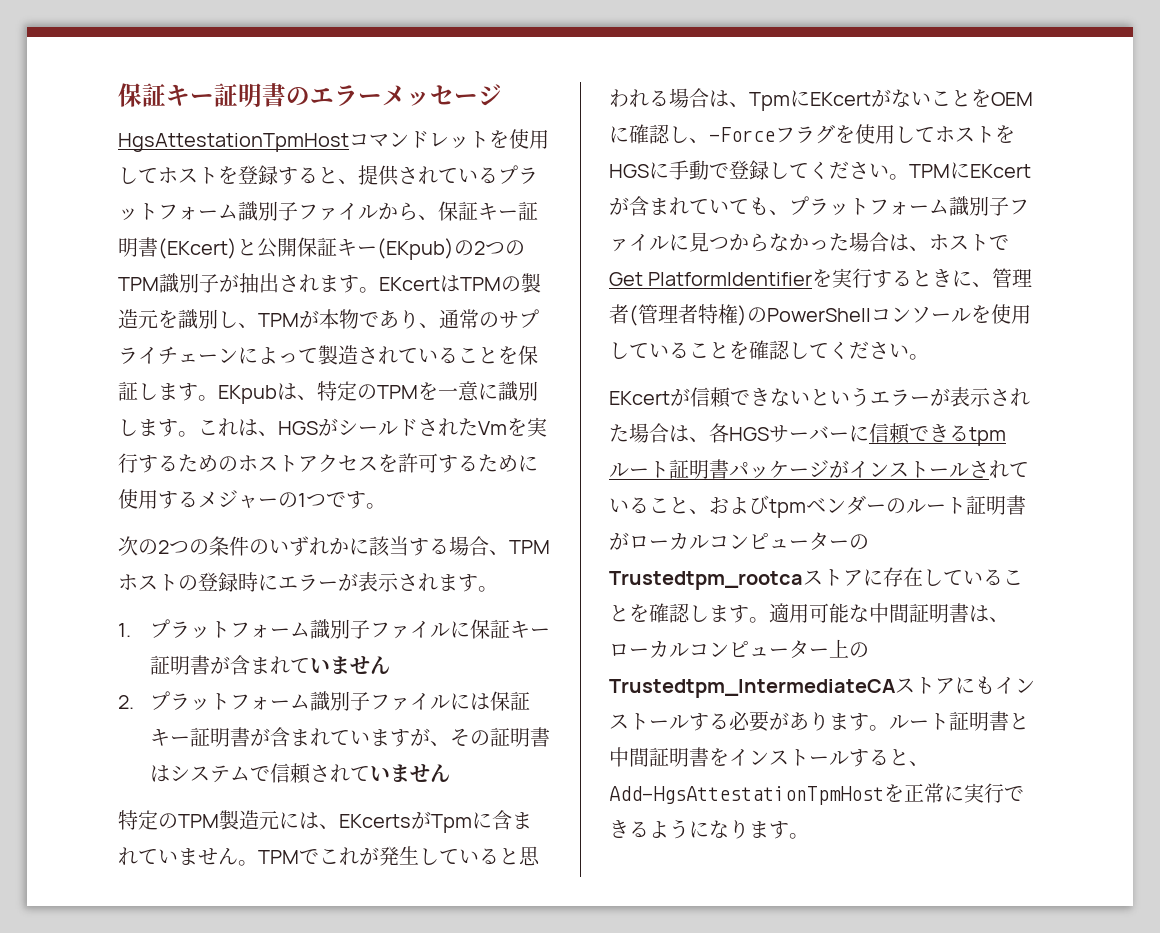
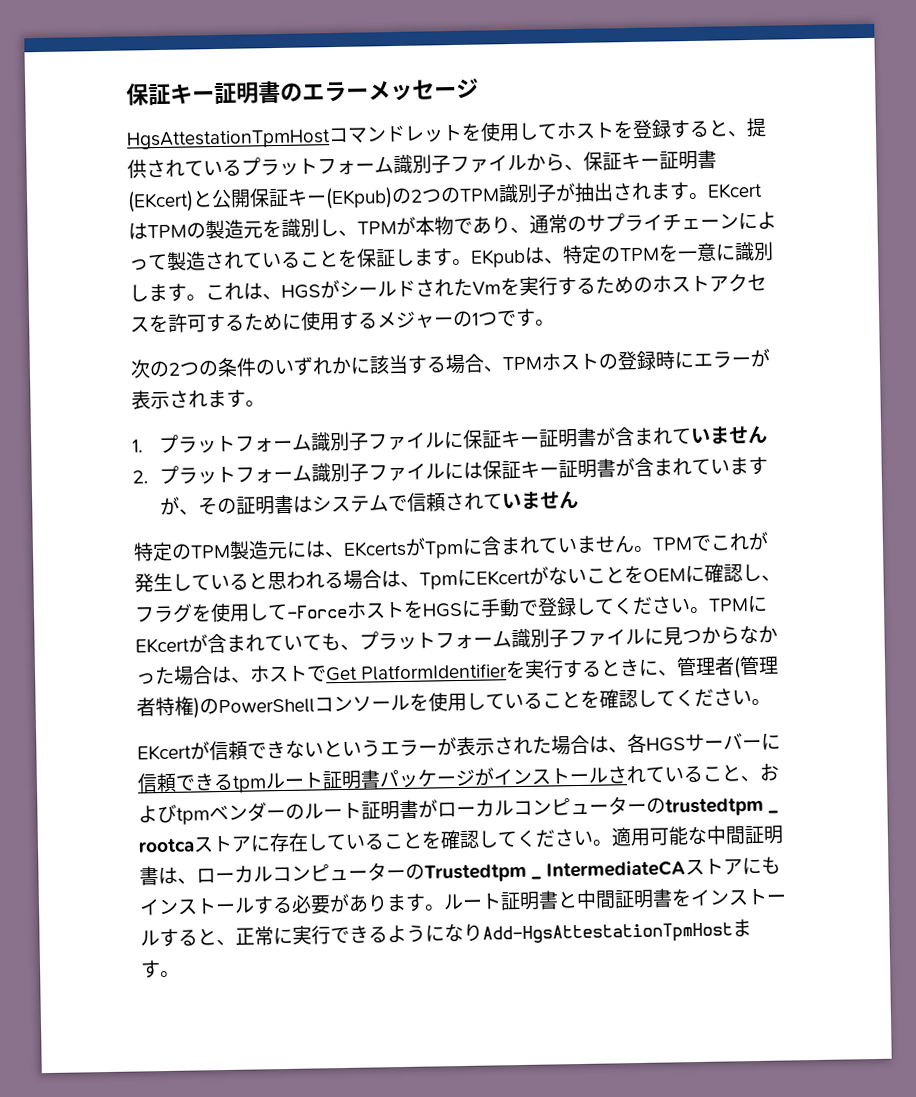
[709,127,775,142] -Force -> (781, 577) none
(935, 134) none -> [286,604,348,619] -Force
[609,571,803,590] Trustedtpm_rootca -> [665,797,780,817] [138,838,195,853] trustedtpm _ rootca
[709,605,749,623] ます -> [497,829,594,848] てください
[829,639,869,658] [609,679,896,698] 上のTrustedtpm_IntermediateCA -> [405,860,687,883] のTrustedtpm _ IntermediateCA
[609,784,904,805] Add-HgsAttestationTpmHostを -> (236, 942) none
(749, 829) none -> [482,922,733,945] Add-HgsAttestationTpmHost

